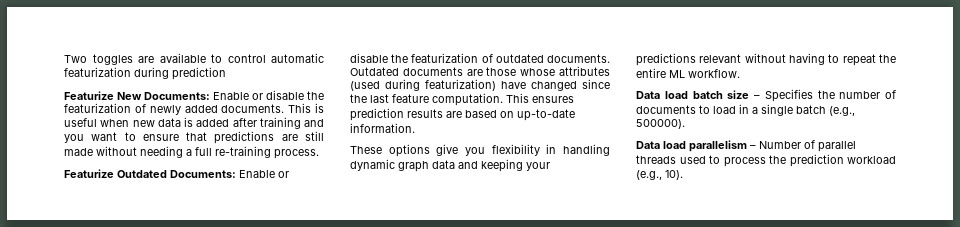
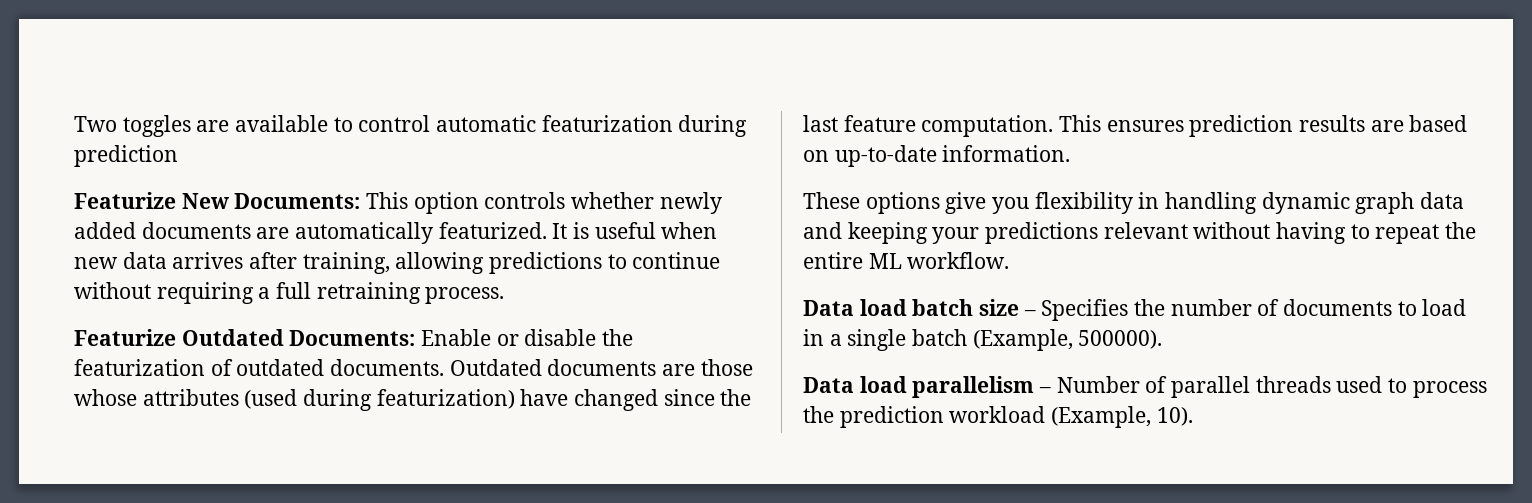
[213,90,324,100] [64,103,312,115] Enable or disable the featurization of newly added documents. This -> [366,192,722,214] [74,222,568,244] This option controls whether newly added documents are automatically featurized. It
[184,117,324,129] [64,131,324,144] [64,146,183,158] is added after training and you want to ensure that predictions are still made without needing -> [172,252,721,274] [74,282,254,304] arrives after training, allowing predictions to continue without requiring
[215,146,271,158] re-training -> [316,282,421,304] retraining
[829,106,855,116] (e.g., -> [972,329,1073,351] (Example,
[636,170,662,180] (e.g., -> [1051,406,1152,428] (Example,

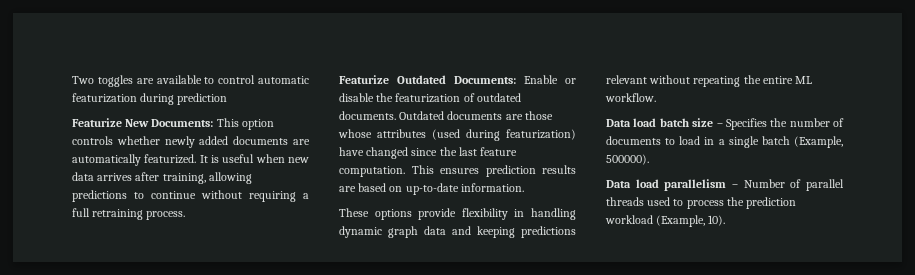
[945,192,1030,214] give you -> [418,208,457,220] provide
[932,227,980,244] your -> (515, 232) none
[1276,222,1440,244] having to repeat -> [693,76,741,87] repeating

